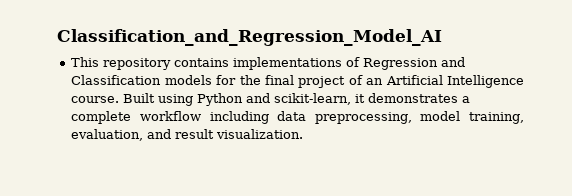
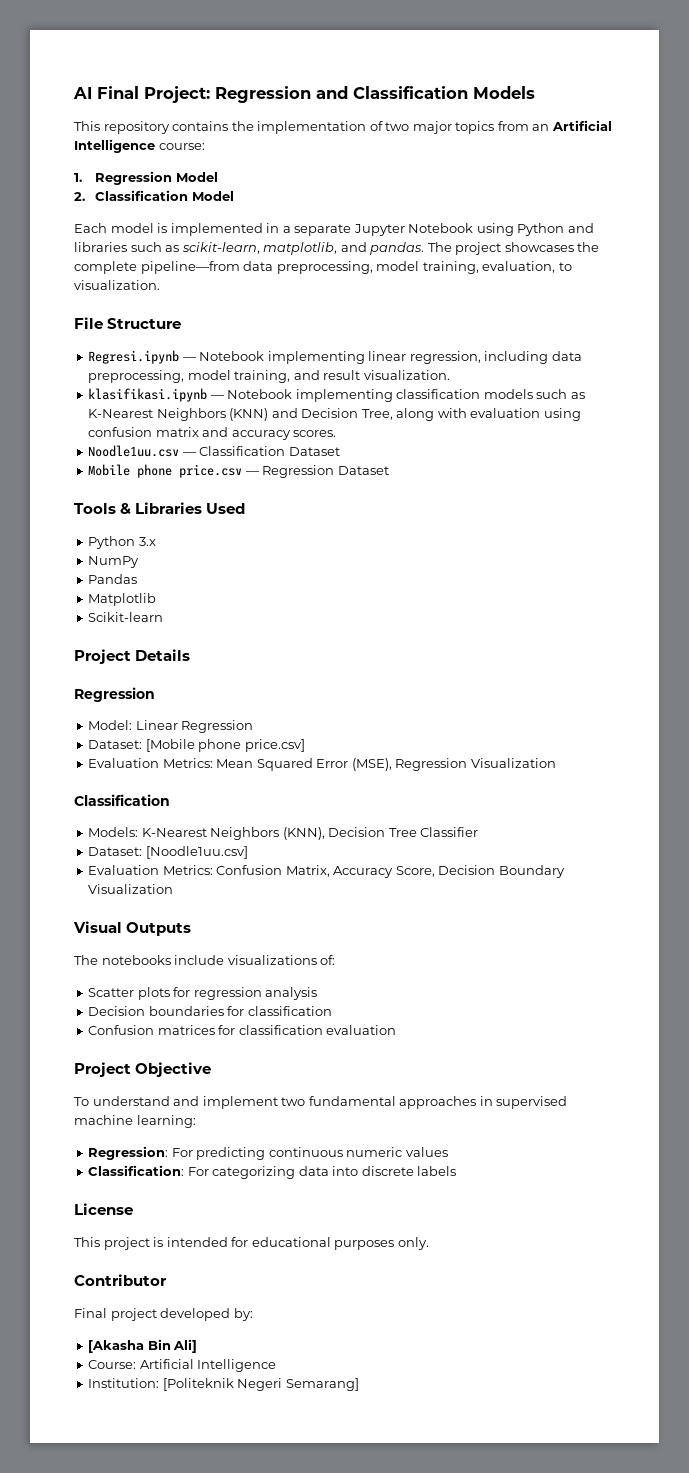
[57,29,442,46] [71,57,466,70] [71,75,524,88] [71,93,471,106] [71,111,201,124] Classification_and_Regression_Model_AI // This repository contains implementations of Regression and Classification models for the final project of an Artificial Intelligence course. Built using Python and scikit-learn, it demonstrates a complete workflow -> [73,86,535,103] [74,120,612,134] [74,139,205,153] [74,171,218,185] [74,190,234,201] [74,223,594,236] [74,242,600,255] [74,261,572,274] [74,280,160,290] [74,317,182,329] [88,350,481,364] AI Final Project: Regression and Classification Models // This repository contains the implementation of two major topics from an Artificial Intelligence course: // 1. Regression Model // 2. Classification Model // Each model is implemented in a separate Jupyter Notebook using Python and libraries such as scikit-learn, matplotlib, and pandas. The project showcases the complete pipeline—from data preprocessing, model training, evaluation, to visualization. // File Structure // Regresi.ipynb — Notebook implementing linear regression,
[71,129,144,141] evaluation, -> (291, 376) none
(304, 134) none -> [88,388,585,402] [88,408,581,421] [88,427,337,440] [88,445,340,457] [88,464,389,478] [74,502,246,514] [88,536,156,549] [88,556,140,568] [88,574,138,584] [88,593,157,606] [88,612,164,622] [74,649,191,664] [74,687,155,702] [88,720,254,733] [88,739,305,752] [88,758,556,771] [74,794,170,806] [88,827,479,840] [88,846,248,859] [88,865,565,878] [88,884,174,894] [73,921,192,936] [74,955,336,965] [88,987,318,1000] [88,1006,332,1016] [88,1025,397,1035] [74,1062,212,1077] [74,1096,568,1109] [74,1115,196,1128] [88,1146,448,1160] [88,1165,457,1179] [74,1203,133,1215] [74,1237,429,1250] [74,1274,167,1286] [74,1308,253,1321] [88,1339,198,1353] [88,1359,277,1372] [88,1378,359,1391] // klasifikasi.ipynb — Notebook implementing classification models such as K-Nearest Neighbors (KNN) and Decision Tree, along with evaluation using confusion matrix and accuracy scores. // Noodle1uu.csv — Classification Dataset // Mobile phone price.csv — Regression Dataset // Tools & Libraries Used // Python 3.x // NumPy // Pandas // Matplotlib // Scikit-learn // Project Details // Regression // Model: Linear Regression // Dataset: [Mobile phone price.csv] // Evaluation Metrics: Mean Squared Error (MSE), Regression Visualization // Classification // Models: K-Nearest Neighbors (KNN), Decision Tree Classifier // Dataset: [Noodle1uu.csv] // Evaluation Metrics: Confusion Matrix, Accuracy Score, Decision Boundary Visualization // Visual Outputs // The notebooks include visualizations of: // Scatter plots for regression analysis // Decision boundaries for classification // Confusion matrices for classification evaluation // Project Objective // To understand and implement two fundamental approaches in supervised machine learning: // Regression: For predicting continuous numeric values // Classification: For categorizing data into discrete labels // License // This project is intended for educational purposes only. // Contributor // Final project developed by: // [Akasha Bin Ali] // Course: Artificial Intelligence // Institution: [Politeknik Negeri Semarang]

